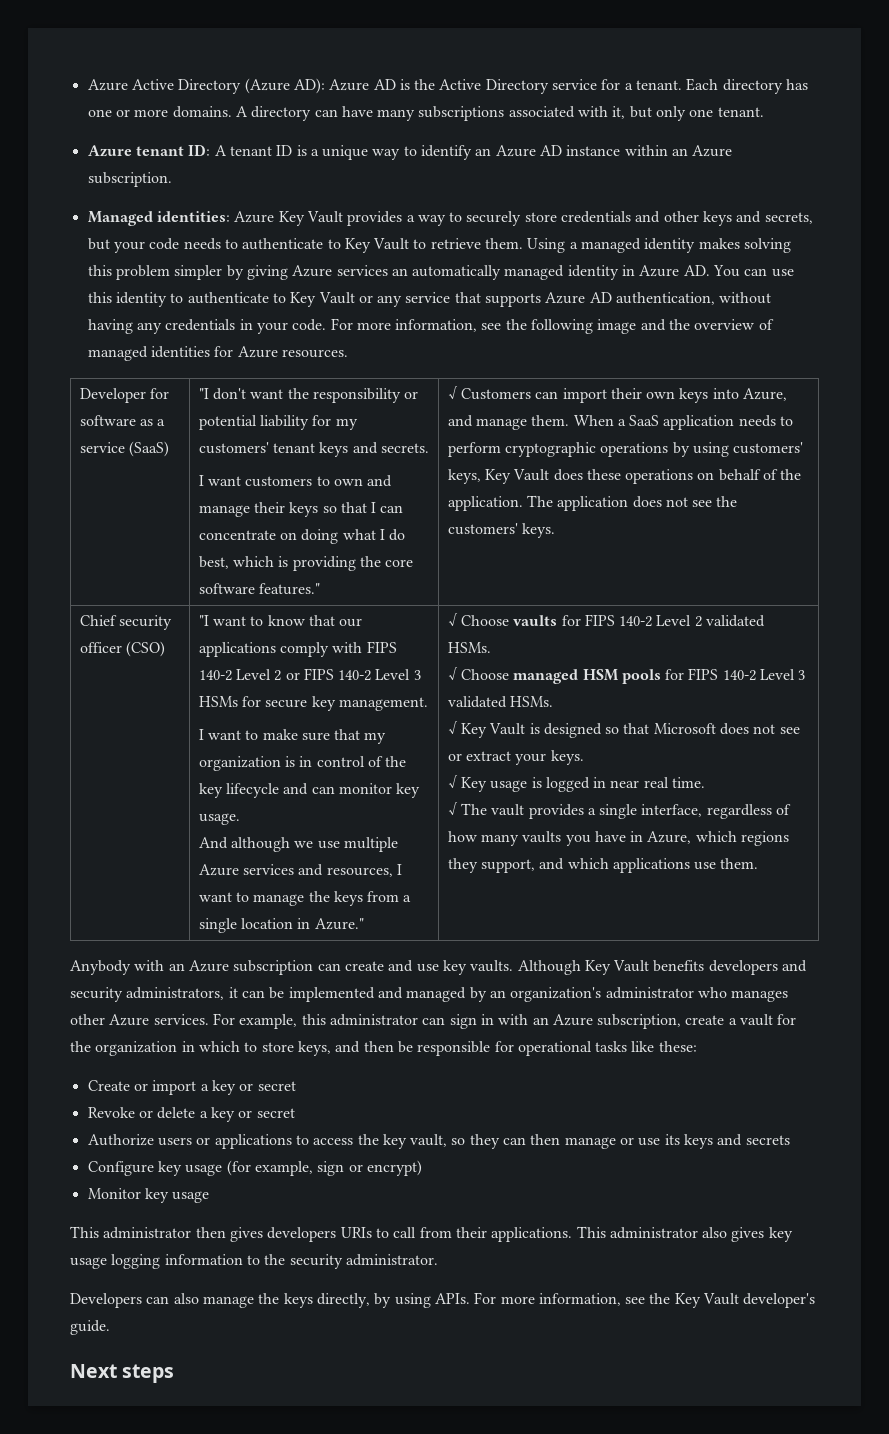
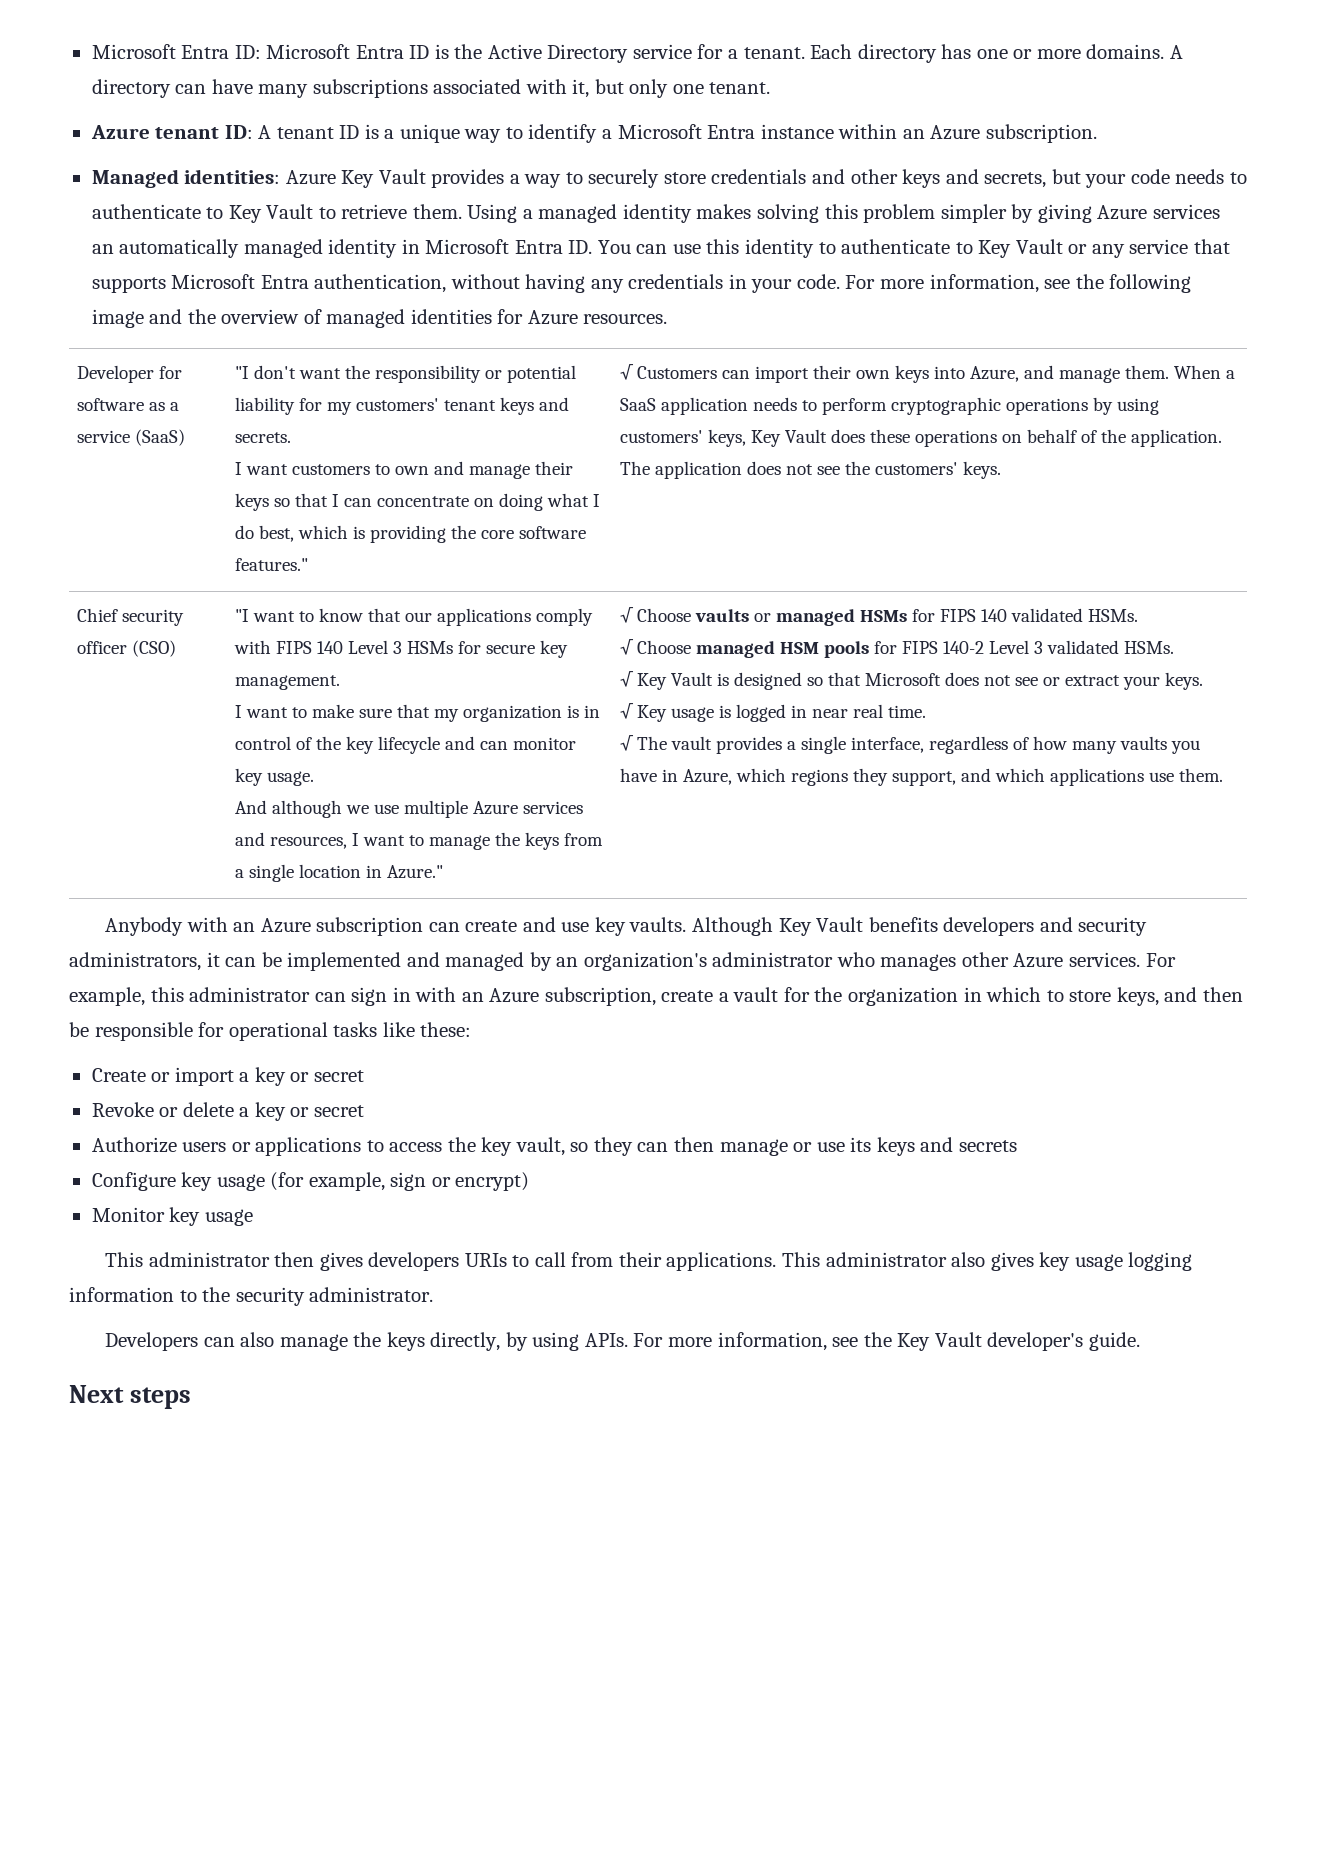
[87,78,396,94] Azure Active Directory (Azure AD): Azure AD -> [91,44,430,59] Microsoft Entra ID: Microsoft Entra ID
[475,145,563,157] an Azure AD -> [601,124,756,139] a Microsoft Entra
[639,265,710,277] Azure AD. -> [425,239,593,254] Microsoft Entra ID.
[545,292,612,304] Azure AD -> [171,274,309,289] Microsoft Entra
[198,668,372,681] 140-2 Level 2 or FIPS 140-2 -> [317,641,344,654] 140
[561,614,702,627] for FIPS 140-2 Level 2 -> [754,609,1008,626] or managed HSMs for FIPS 140

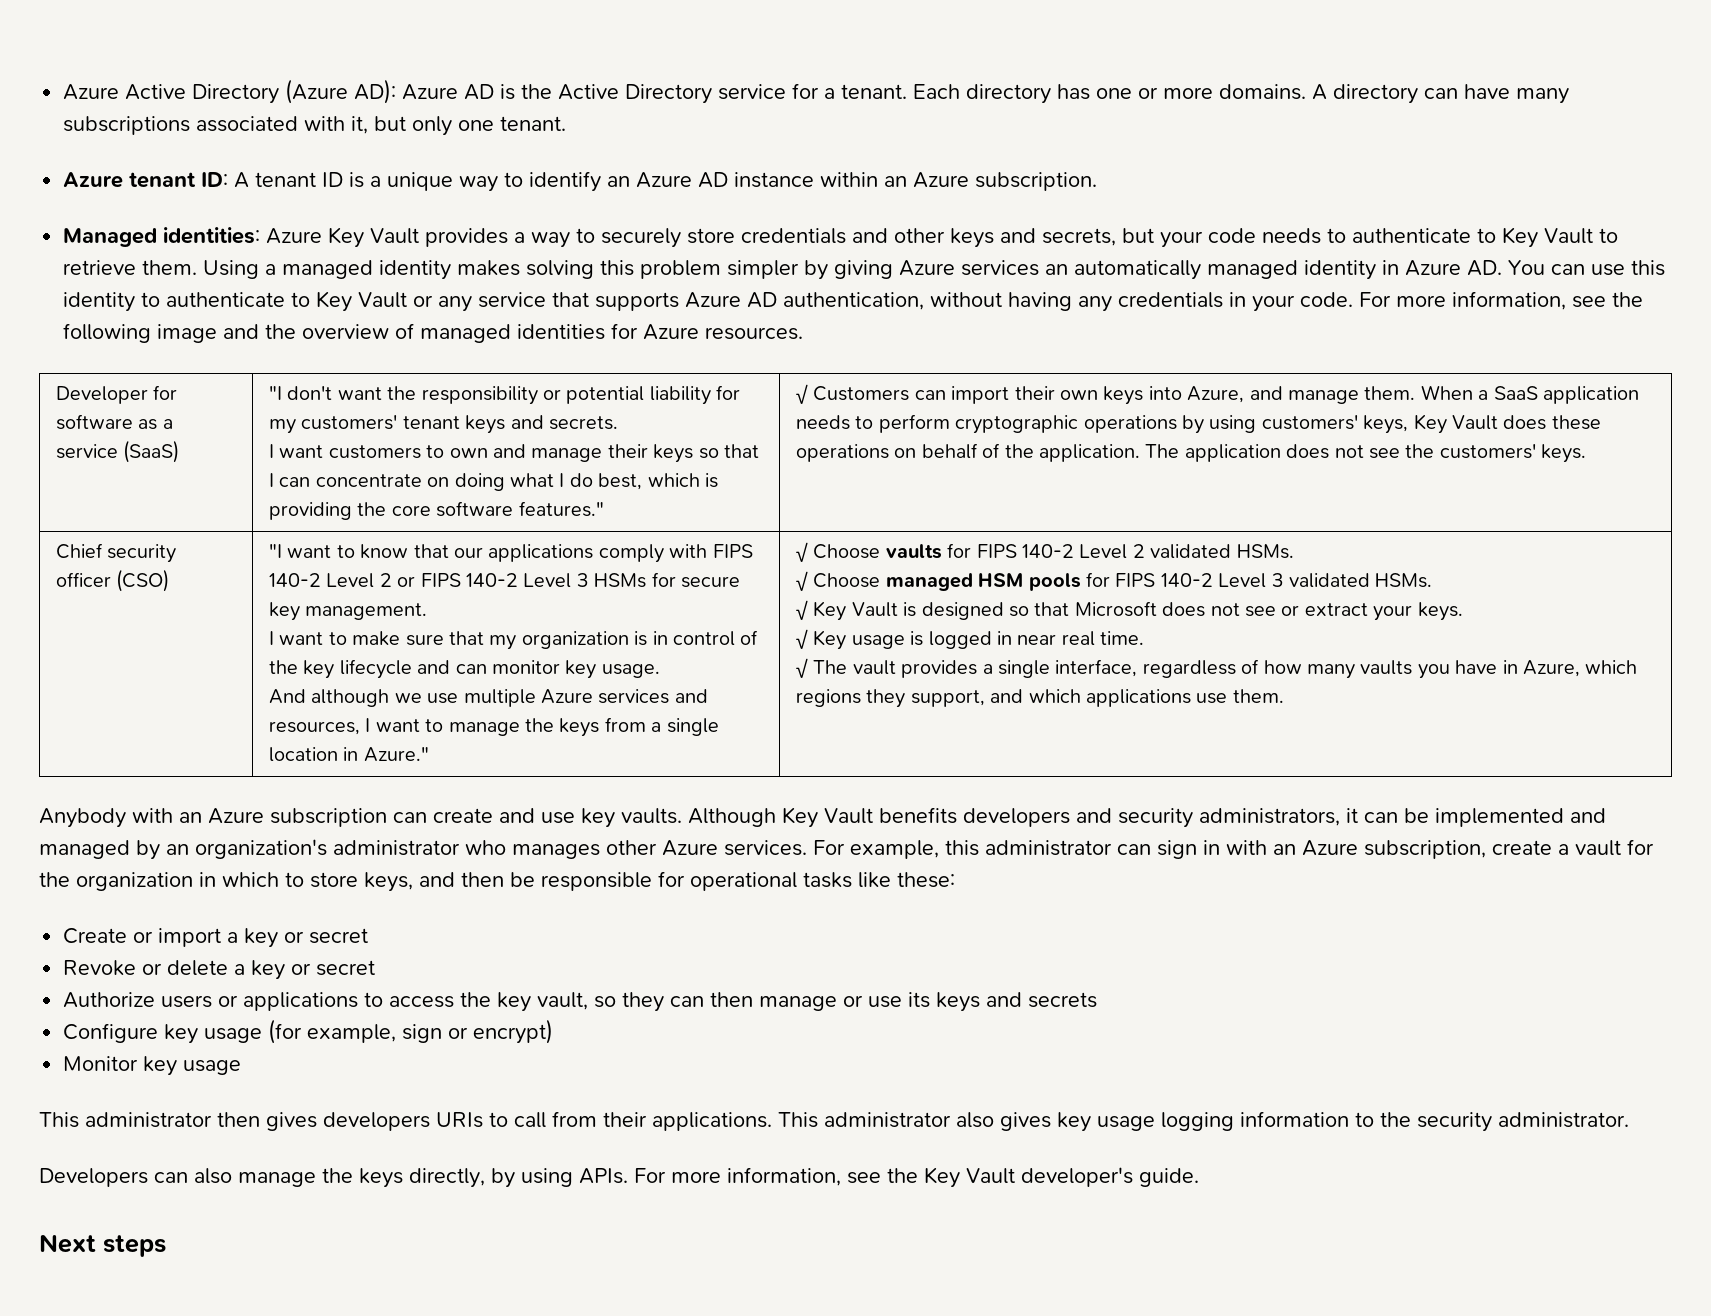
[91,44,430,59] Microsoft Entra ID: Microsoft Entra ID -> [63,79,495,104] Azure Active Directory (Azure AD): Azure AD
[601,124,756,139] a Microsoft Entra -> [607,172,729,188] an Azure AD
[425,239,593,254] Microsoft Entra ID. -> [1405,260,1503,276] Azure AD.
[171,274,309,289] Microsoft Entra -> [685,292,778,308] Azure AD
[317,641,344,654] 140 -> [269,573,519,588] 140-2 Level 2 or FIPS 140-2
[754,609,1008,626] or managed HSMs for FIPS 140 -> [947,543,1145,559] for FIPS 140-2 Level 2

